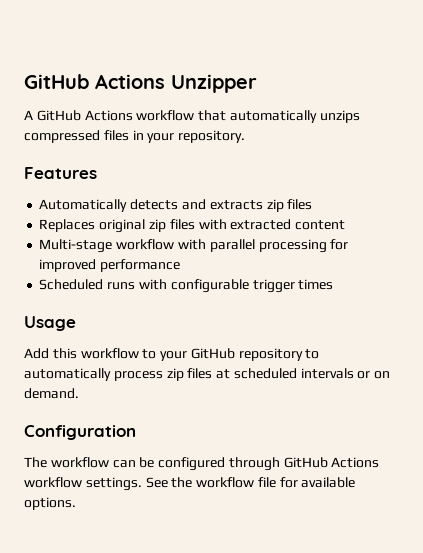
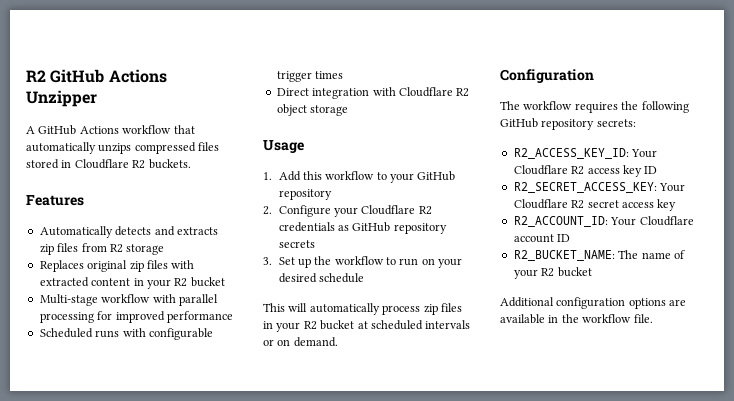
(24, 81) none -> [26,70,46,82] R2
[132,130,246,143] in your repository. -> [26,159,191,169] stored in Cloudflare R2 buckets.
(313, 204) none -> [81,243,165,255] from R2 storage
(346, 225) none -> [133,277,225,289] in your R2 bucket
(334, 284) none -> [276,87,470,99] [276,104,349,116] // Direct integration with Cloudflare R2 object storage
(76, 323) none -> [263,172,272,180] 1.
[305,349,320,359] [24,368,213,381] to automatically process zip files -> [263,205,432,217] [278,222,447,234] [278,240,315,248] [263,256,463,268] [278,273,364,283] [263,303,462,315] [263,320,355,332] // 2. Configure your Cloudflare R2 credentials as GitHub repository secrets // 3. Set up the workflow to run on your desired schedule // This will automatically process zip files in your R2 bucket
[112,457,380,471] [24,477,356,491] [24,497,76,510] can be configured through GitHub Actions workflow settings. See the workflow file for available options. -> [574,101,689,113] [500,118,636,130] [513,148,658,159] [513,165,658,177] [513,182,686,193] [513,199,677,211] [513,216,694,227] [513,234,571,243] [513,250,685,261] [513,267,592,279] [500,297,687,309] [500,314,653,324] requires the following GitHub repository secrets: // R2_ACCESS_KEY_ID: Your Cloudflare R2 access key ID // R2_SECRET_ACCESS_KEY: Your Cloudflare R2 secret access key // R2_ACCOUNT_ID: Your Cloudflare account ID // R2_BUCKET_NAME: The name of your R2 bucket // Additional configuration options are available in the workflow file.

